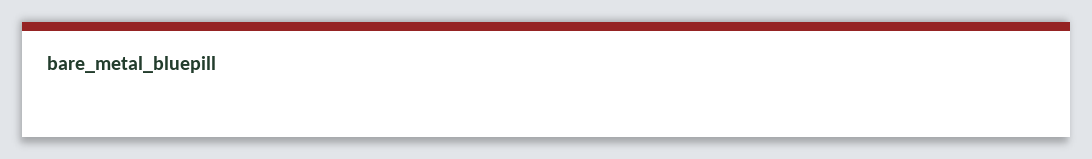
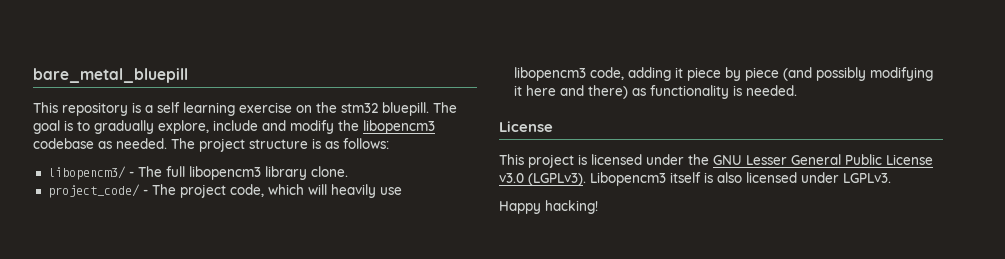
(216, 64) none -> [33,102,457,116] [33,120,435,134] [33,138,389,152] [47,166,348,180] [47,184,402,198] [513,67,933,81] [513,85,797,99] [499,121,553,132] [499,154,933,168] [499,172,891,186] [499,200,598,214] // This repository is a self learning exercise on the stm32 bluepill. The goal is to gradually explore, include and modify the libopencm3 codebase as needed. The project structure is as follows: // libopencm3/ - The full libopencm3 library clone. // project_code/ - The project code, which will heavily use libopencm3 code, adding it piece by piece (and possibly modifying it here and there) as functionality is needed. // License // This project is licensed under the GNU Lesser General Public License v3.0 (LGPLv3). Libopencm3 itself is also licensed under LGPLv3. // Happy hacking!

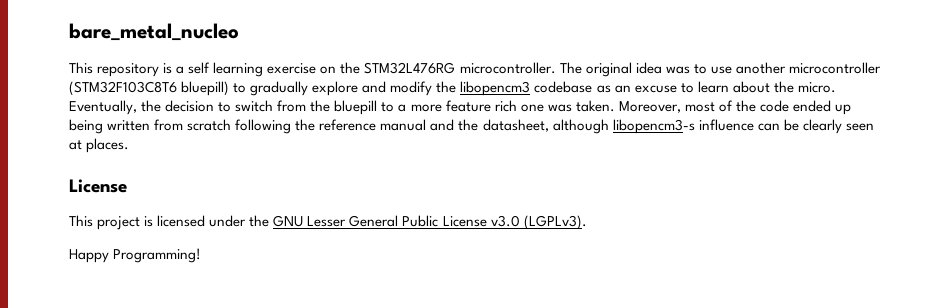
[33,68,188,83] bare_metal_bluepill -> [69,23,239,41] bare_metal_nucleo
[341,102,457,116] [33,120,258,134] stm32 bluepill. The goal is to gradually explore, include -> [364,62,881,77] [69,81,359,96] STM32L476RG microcontroller. The original idea was to use another microcontroller (STM32F103C8T6 bluepill) to gradually explore
[116,138,389,152] [47,166,348,180] [47,184,402,198] [513,67,933,81] [513,85,797,99] needed. The project structure is as follows: // libopencm3/ - The full libopencm3 library clone. // project_code/ - The project code, which will heavily use libopencm3 code, adding it piece by piece (and possibly modifying it here and there) as functionality is needed. -> [614,81,836,93] [69,100,852,115] [69,119,874,134] [69,138,130,153] an excuse to learn about the micro. Eventually, the decision to switch from the bluepill to a more feature rich one was taken. Moreover, most of the code ended up being written from scratch following the reference manual and the datasheet, although libopencm3-s influence can be clearly seen at places.
[590,172,891,186] Libopencm3 itself is also licensed under LGPLv3. -> (587, 222) none
[545,200,598,214] hacking! -> [113,248,202,263] Programming!

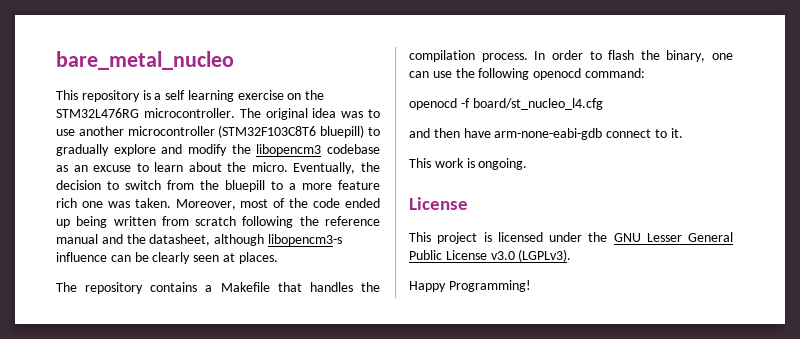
(130, 145) none -> [56,282,380,294] [409,50,733,62] [409,68,645,80] [409,98,603,110] [409,128,683,140] [409,158,528,170] // The repository contains a Makefile that handles the compilation process. In order to flash the binary, one can use the following openocd command: // openocd -f board/st_nucleo_l4.cfg // and then have arm-none-eabi-gdb connect to it. // This work is ongoing.

